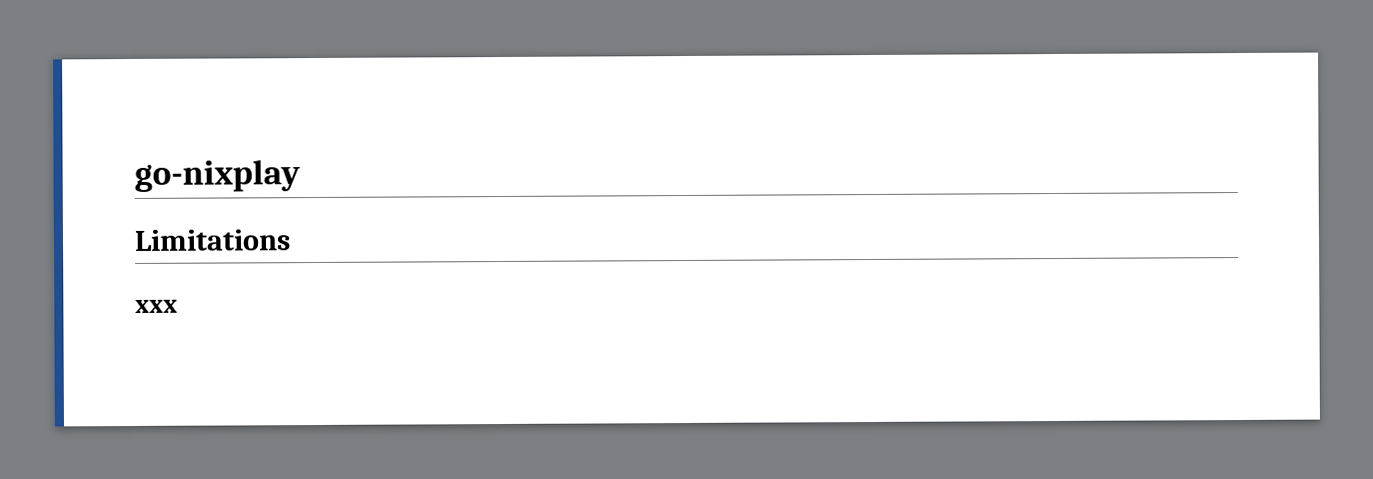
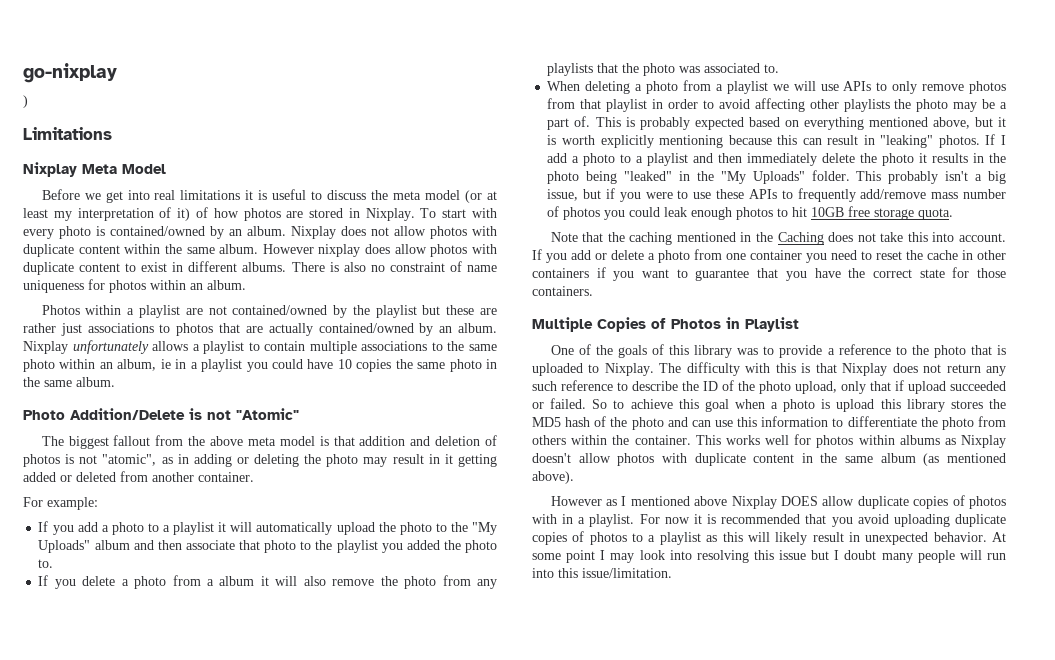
(301, 175) none -> [23,95,28,108] // )
[135,299,178,313] xxx -> [23,162,166,177] [41,189,497,203] [23,207,497,221] [23,226,497,239] [23,244,497,257] [23,261,498,275] [23,279,246,293] [41,305,497,318] [23,323,497,336] [23,340,498,354] [23,359,497,372] [23,377,115,387] [23,408,299,420] [41,435,497,449] [23,454,497,467] [23,471,254,482] [23,497,98,510] [38,521,498,535] [38,540,498,553] [38,559,54,568] [38,575,497,589] [547,63,780,76] [547,80,1006,94] [547,98,1007,112] [547,116,1007,130] [547,134,1007,148] [547,153,1007,166] [547,170,1006,184] [547,188,1007,202] [547,206,954,220] [550,232,1007,245] [532,249,1006,263] [532,267,1006,281] [532,286,593,296] [532,317,799,332] [550,344,1007,358] [532,362,1006,376] [532,380,1006,394] [532,398,1006,412] [532,416,1006,430] [532,434,1007,448] [532,453,1006,466] [532,471,574,484] [550,495,1006,509] [532,514,1006,527] [532,531,1006,545] [532,550,1006,563] [532,568,672,578] Nixplay Meta Model // Before we get into real limitations it is useful to discuss the meta model (or at least my interpretation of it) of how photos are stored in Nixplay. To start with every photo is contained/owned by an album. Nixplay does not allow photos with duplicate content within the same album. However nixplay does allow photos with duplicate content to exist in different albums. There is also no constraint of name uniqueness for photos within an album. // Photos within a playlist are not contained/owned by the playlist but these are rather just associations to photos that are actually contained/owned by an album. Nixplay unfortunately allows a playlist to contain multiple associations to the same photo within an album, ie in a playlist you could have 10 copies the same photo in the same album. // Photo Addition/Delete is not "Atomic" // The biggest fallout from the above meta model is that addition and deletion of photos is not "atomic", as in adding or deleting the photo may result in it getting added or deleted from another container. // For example: // If you add a photo to a playlist it will automatically upload the photo to the "My Uploads" album and then associate that photo to the playlist you added the photo to. // If you delete a photo from a album it will also remove the photo from any playlists that the photo was associated to. // When deleting a photo from a playlist we will use APIs to only remove photos from that playlist in order to avoid affecting other playlists the photo may be a part of. This is probably expected based on everything mentioned above, but it is worth explicitly mentioning because this can result in "leaking" photos. If I add a photo to a playlist and then immediately delete the photo it results in the photo being "leaked" in the "My Uploads" folder. This probably isn't a big issue, but if you were to use these APIs to frequently add/remove mass number of photos you could leak enough photos to hit 10GB free storage quota. // Note that the caching mentioned in the Caching does not take this into account. If you add or delete a photo from one container you need to reset the cache in other containers if you want to guarantee that you have the correct state for those containers. // Multiple Copies of Photos in Playlist // One of the goals of this library was to provide a reference to the photo that is uploaded to Nixplay. The difficulty with this is that Nixplay does not return any such reference to describe the ID of the photo upload, only that if upload succeeded or failed. So to achieve this goal when a photo is upload this library stores the MD5 hash of the photo and can use this information to differentiate the photo from others within the container. This works well for photos within albums as Nixplay doesn't allow photos with duplicate content in the same album (as mentioned above). // However as I mentioned above Nixplay DOES allow duplicate copies of photos with in a playlist. For now it is recommended that you avoid uploading duplicate copies of photos to a playlist as this will likely result in unexpected behavior. At some point I may look into resolving this issue but I doubt many people will run into this issue/limitation.

